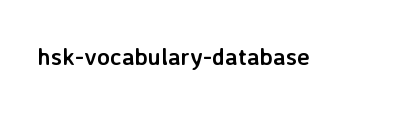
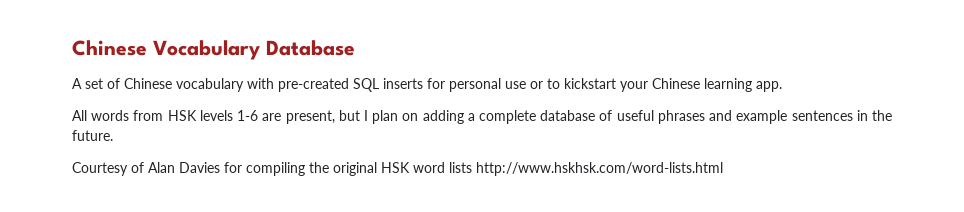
[37,48,310,70] hsk-vocabulary-database -> [72,40,355,60] [72,78,782,92] [72,110,893,124] [72,130,113,141] [72,162,723,176] Chinese Vocabulary Database // A set of Chinese vocabulary with pre-created SQL inserts for personal use or to kickstart your Chinese learning app. // All words from HSK levels 1-6 are present, but I plan on adding a complete database of useful phrases and example sentences in the future. // Courtesy of Alan Davies for compiling the original HSK word lists http://www.hskhsk.com/word-lists.html

